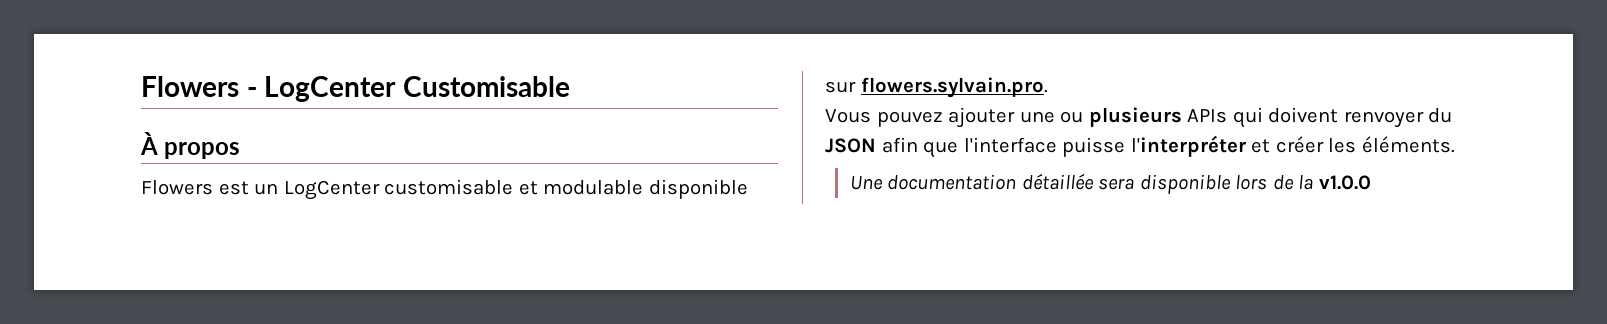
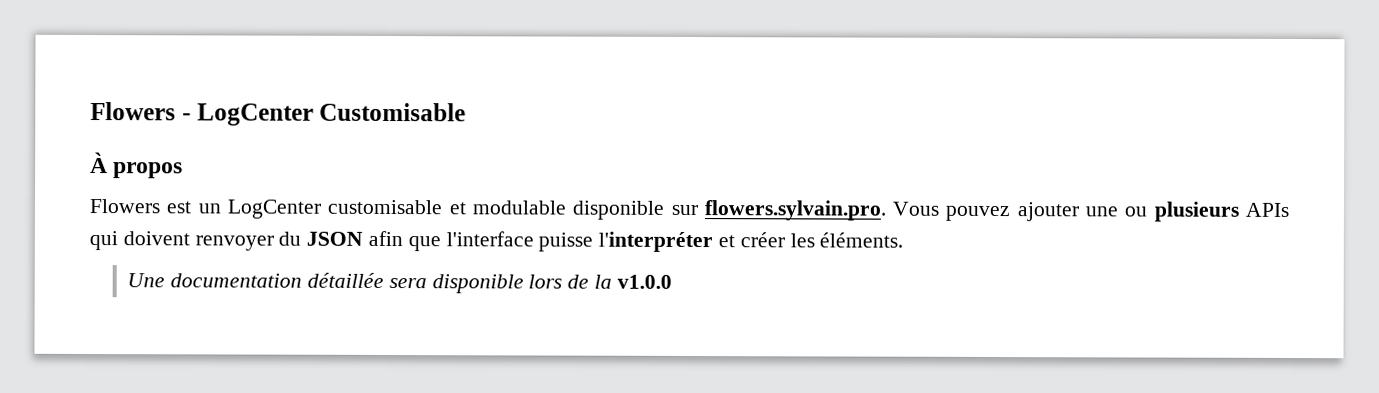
(1048, 87) // -> (886, 210) none

